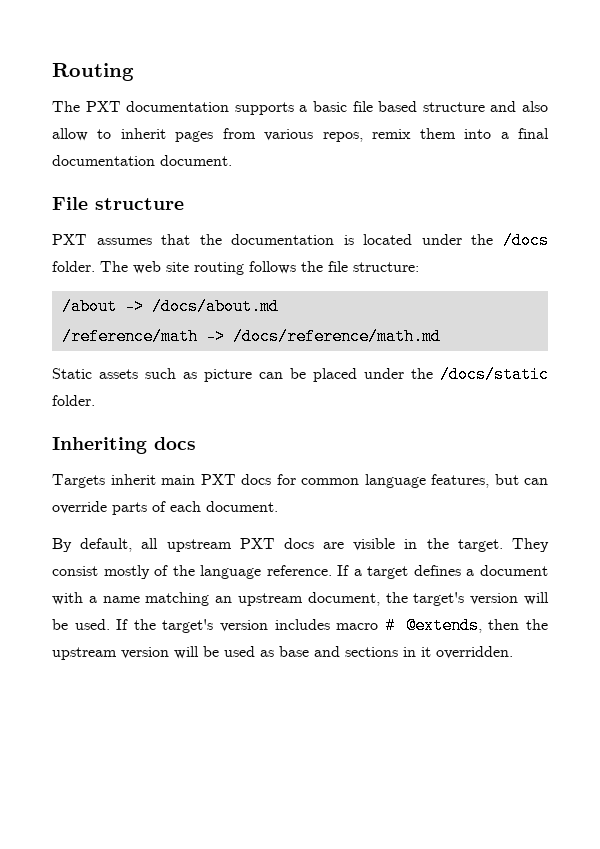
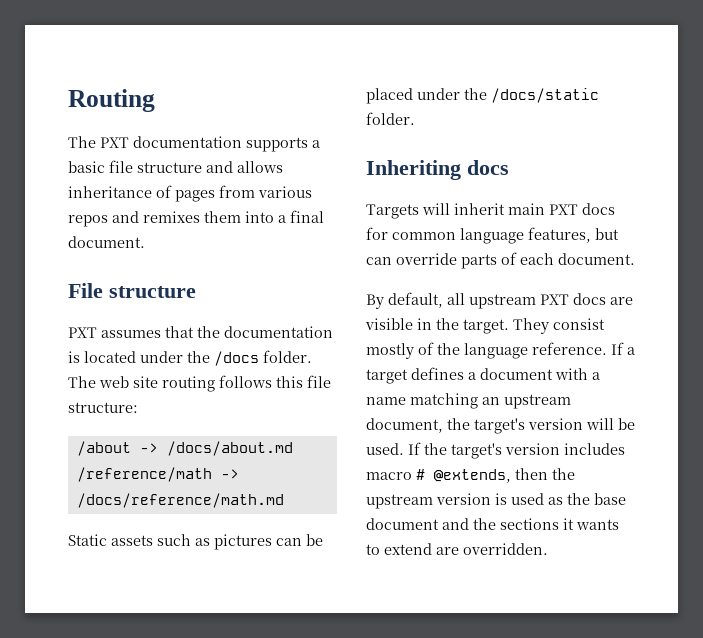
[378,101,418,112] based -> (133, 166) none
[522,101,549,112] [52,128,412,142] also allow to inherit pages from various repos, remix -> [237,161,283,173] [68,185,312,202] [68,211,200,227] allows inheritance of pages from various repos and remixes
[52,155,155,166] documentation -> (324, 216) none
[301,261,323,272] the -> [276,376,303,388] this
[204,369,252,382] picture -> [214,534,272,550] pictures
(105, 481) none -> [422,203,450,215] will
[174,646,431,659] will be used as base and sections in it -> [495,493,626,505] [366,518,619,530] [366,543,459,555] is used as the base document and the sections it wants to extend are

